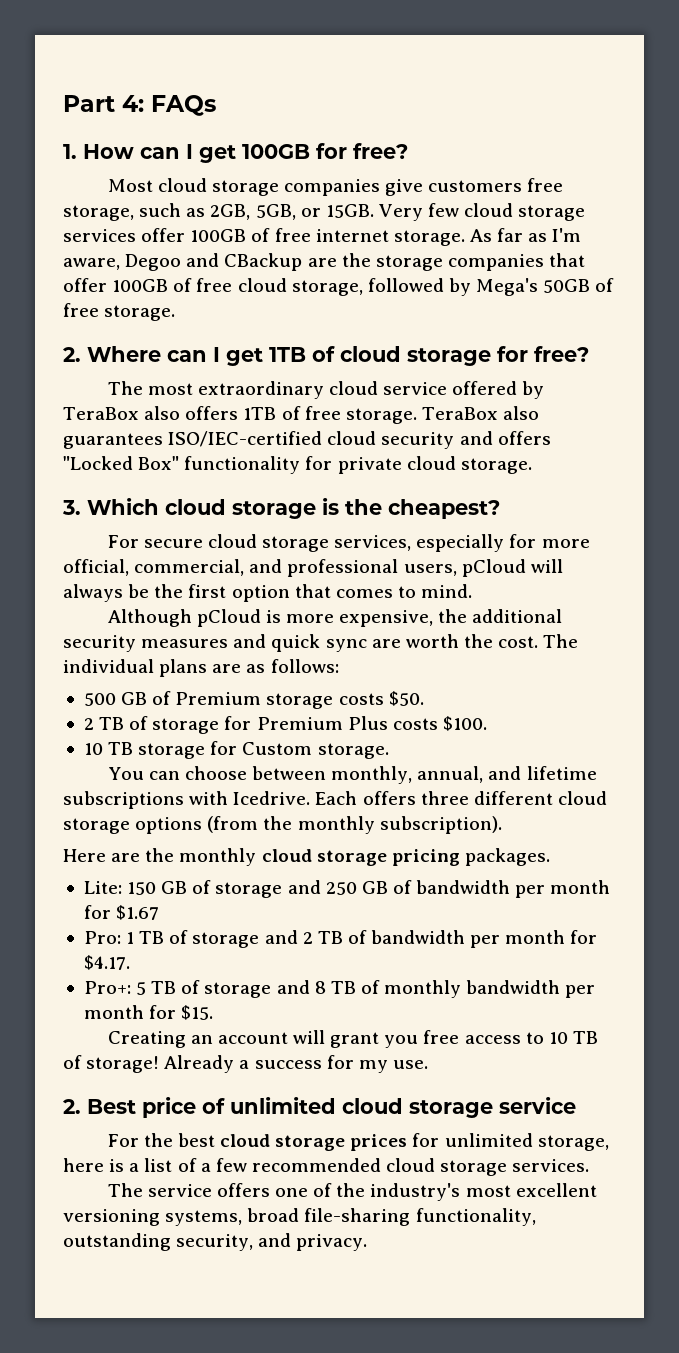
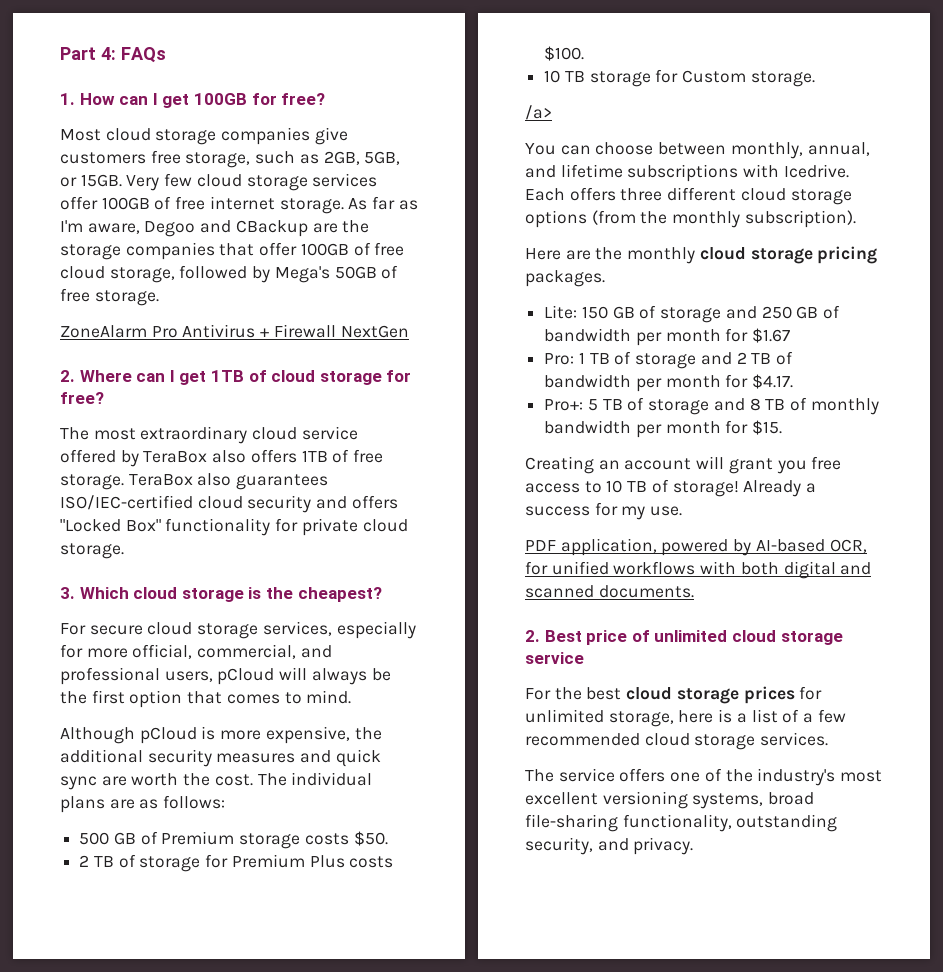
(176, 313) none -> [60,324,409,338] // ZoneAlarm Pro Antivirus + Firewall NextGen
(389, 751) none -> [525,105,552,120] // /a>
(428, 1064) none -> [525,538,867,556] [525,561,872,579] [525,585,694,598] // PDF application, powered by AI-based OCR, for unified workflows with both digital and scanned documents.

